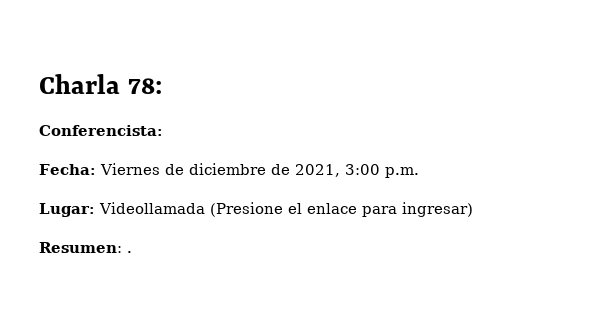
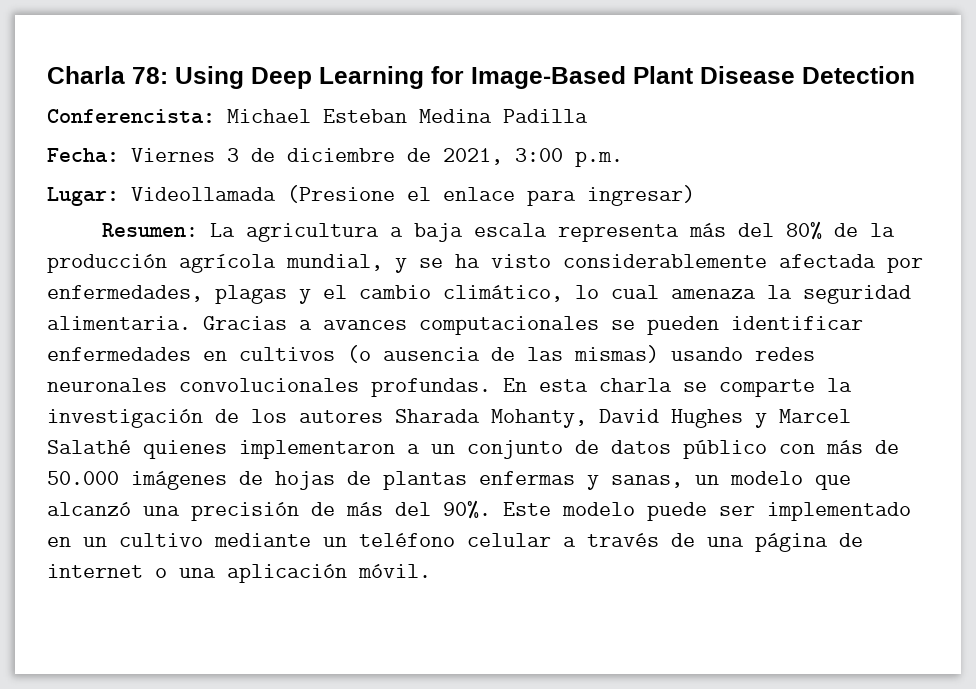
[39,125,163,136] // Conferencista: -> [175,66,915,89] [47,109,588,124] Using Deep Learning for Image-Based Plant Disease Detection // Conferencista: Michael Esteban Medina Padilla
(160, 169) none -> [227,148,239,162] 3
[127,251,132,253] . -> [209,221,895,242] [47,254,923,273] [47,285,911,304] [47,316,863,335] [47,345,815,363] [47,378,852,397] [47,409,851,428] [47,440,899,459] [47,471,851,490] [47,500,911,521] [47,533,863,552] [47,564,431,583] La agricultura a baja escala representa más del 80% de la producción agrícola mundial, y se ha visto considerablemente afectada por enfermedades, plagas y el cambio climático, lo cual amenaza la seguridad alimentaria. Gracias a avances computacionales se pueden identificar enfermedades en cultivos (o ausencia de las mismas) usando redes neuronales convolucionales profundas. En esta charla se comparte la investigación de los autores Sharada Mohanty, David Hughes y Marcel Salathé quienes implementaron a un conjunto de datos público con más de 50.000 imágenes de hojas de plantas enfermas y sanas, un modelo que alcanzó una precisión de más del 90%. Este modelo puede ser implementado en un cultivo mediante un teléfono celular a través de una página de internet o una aplicación móvil.

